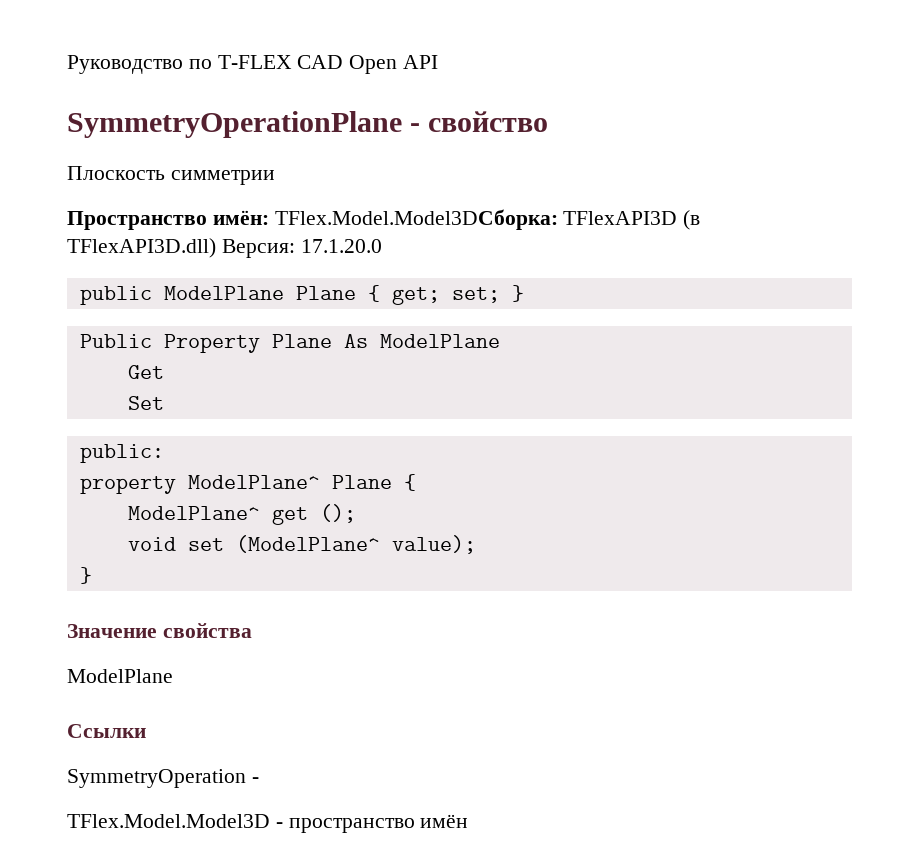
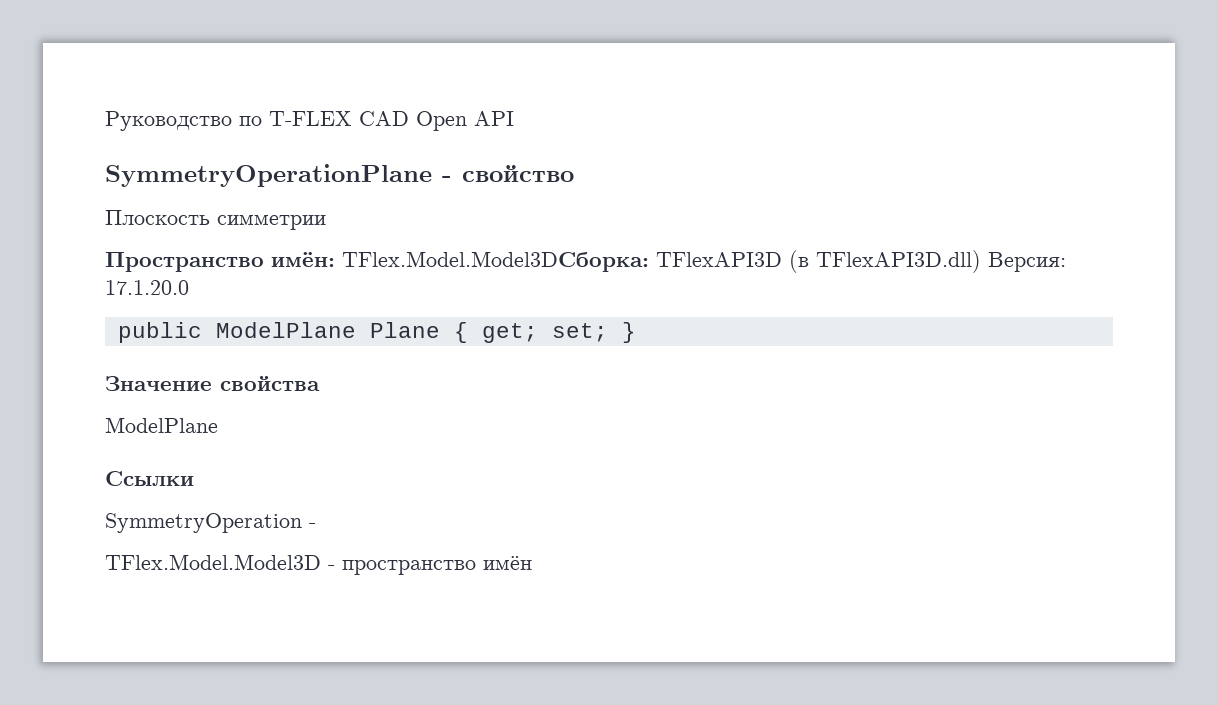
[79,334,500,353] [127,365,164,379] [127,396,164,410] [79,444,164,463] [79,474,416,494] [127,504,356,525] [127,535,476,554] [79,567,92,584] // Public Property Plane As ModelPlane // Get // Set // public: // property ModelPlane^ Plane { // ModelPlane^ get (); // void set (ModelPlane^ value); // } -> (636, 332) none

